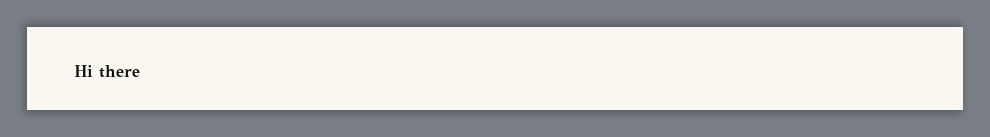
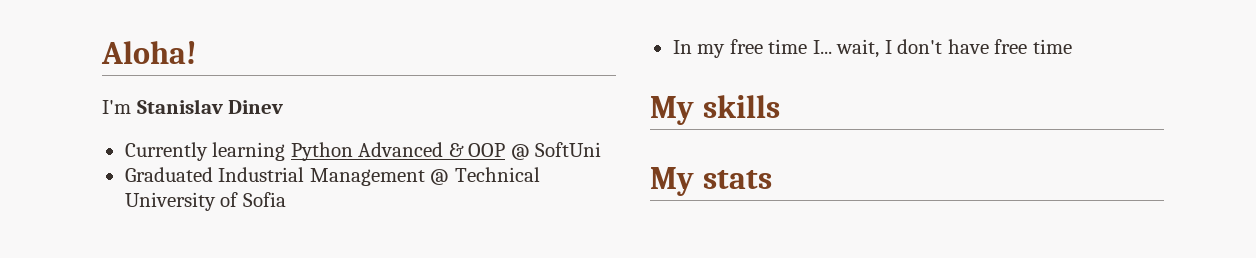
[74,65,140,78] Hi there -> [101,41,197,64] [102,99,284,114] [124,142,602,161] [124,167,540,186] [124,192,286,211] [672,39,1072,58] [650,95,780,125] [650,167,772,196] Aloha! // I'm Stanislav Dinev // Currently learning Python Advanced & OOP @ SoftUni // Graduated Industrial Management @ Technical University of Sofia // In my free time I... wait, I don't have free time // My skills // My stats

